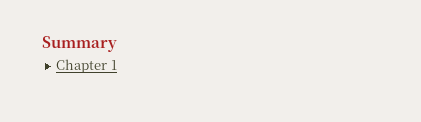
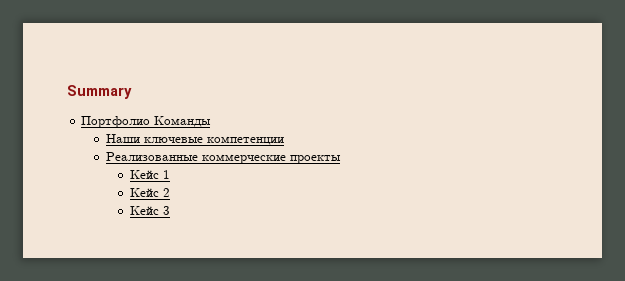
[56,59,117,73] Chapter 1 -> [81,116,212,128] [105,134,284,145] [105,152,341,164] [129,170,170,179] [129,188,170,197] [129,206,170,215] Портфолио Команды // Наши ключевые компетенции // Реализованные коммерческие проекты // Кейс 1 // Кейс 2 // Кейс 3

